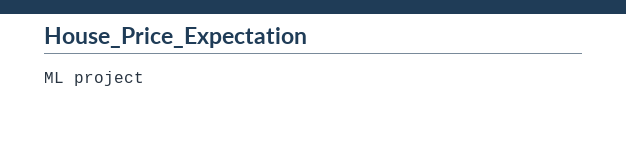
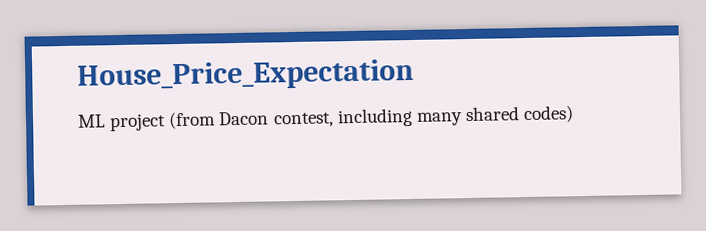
(144, 78) none -> [168,105,575,130] (from Dacon contest, including many shared codes)

